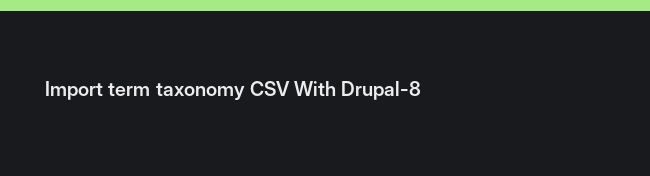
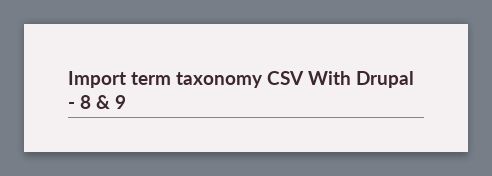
[341,81,422,100] Drupal-8 -> [356,71,414,88] [68,95,126,109] Drupal - 8 & 9

